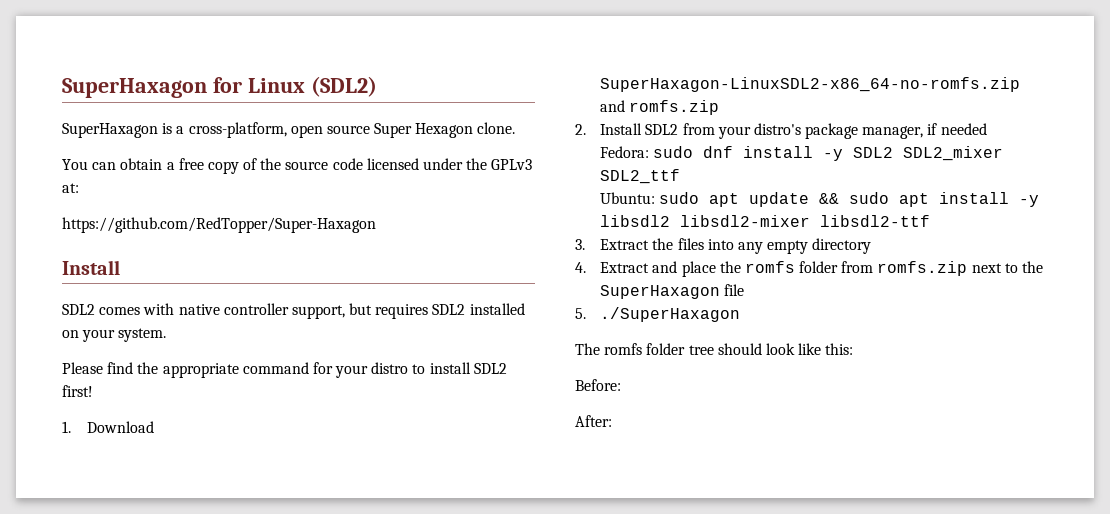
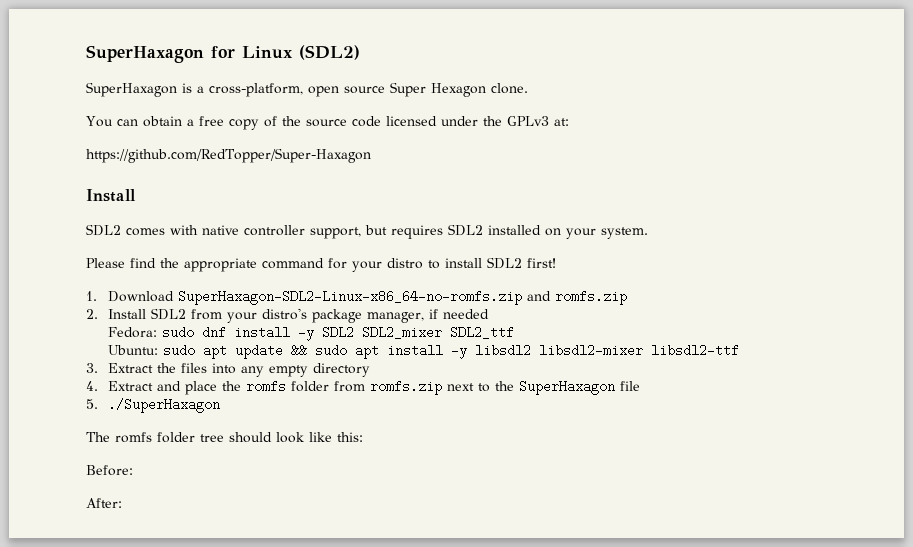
[600,77,1021,92] SuperHaxagon-LinuxSDL2-x86_64-no-romfs.zip -> [177,290,522,305] SuperHaxagon-SDL2-Linux-x86_64-no-romfs.zip

